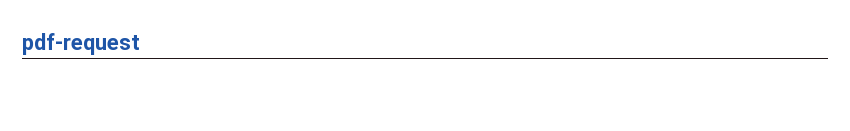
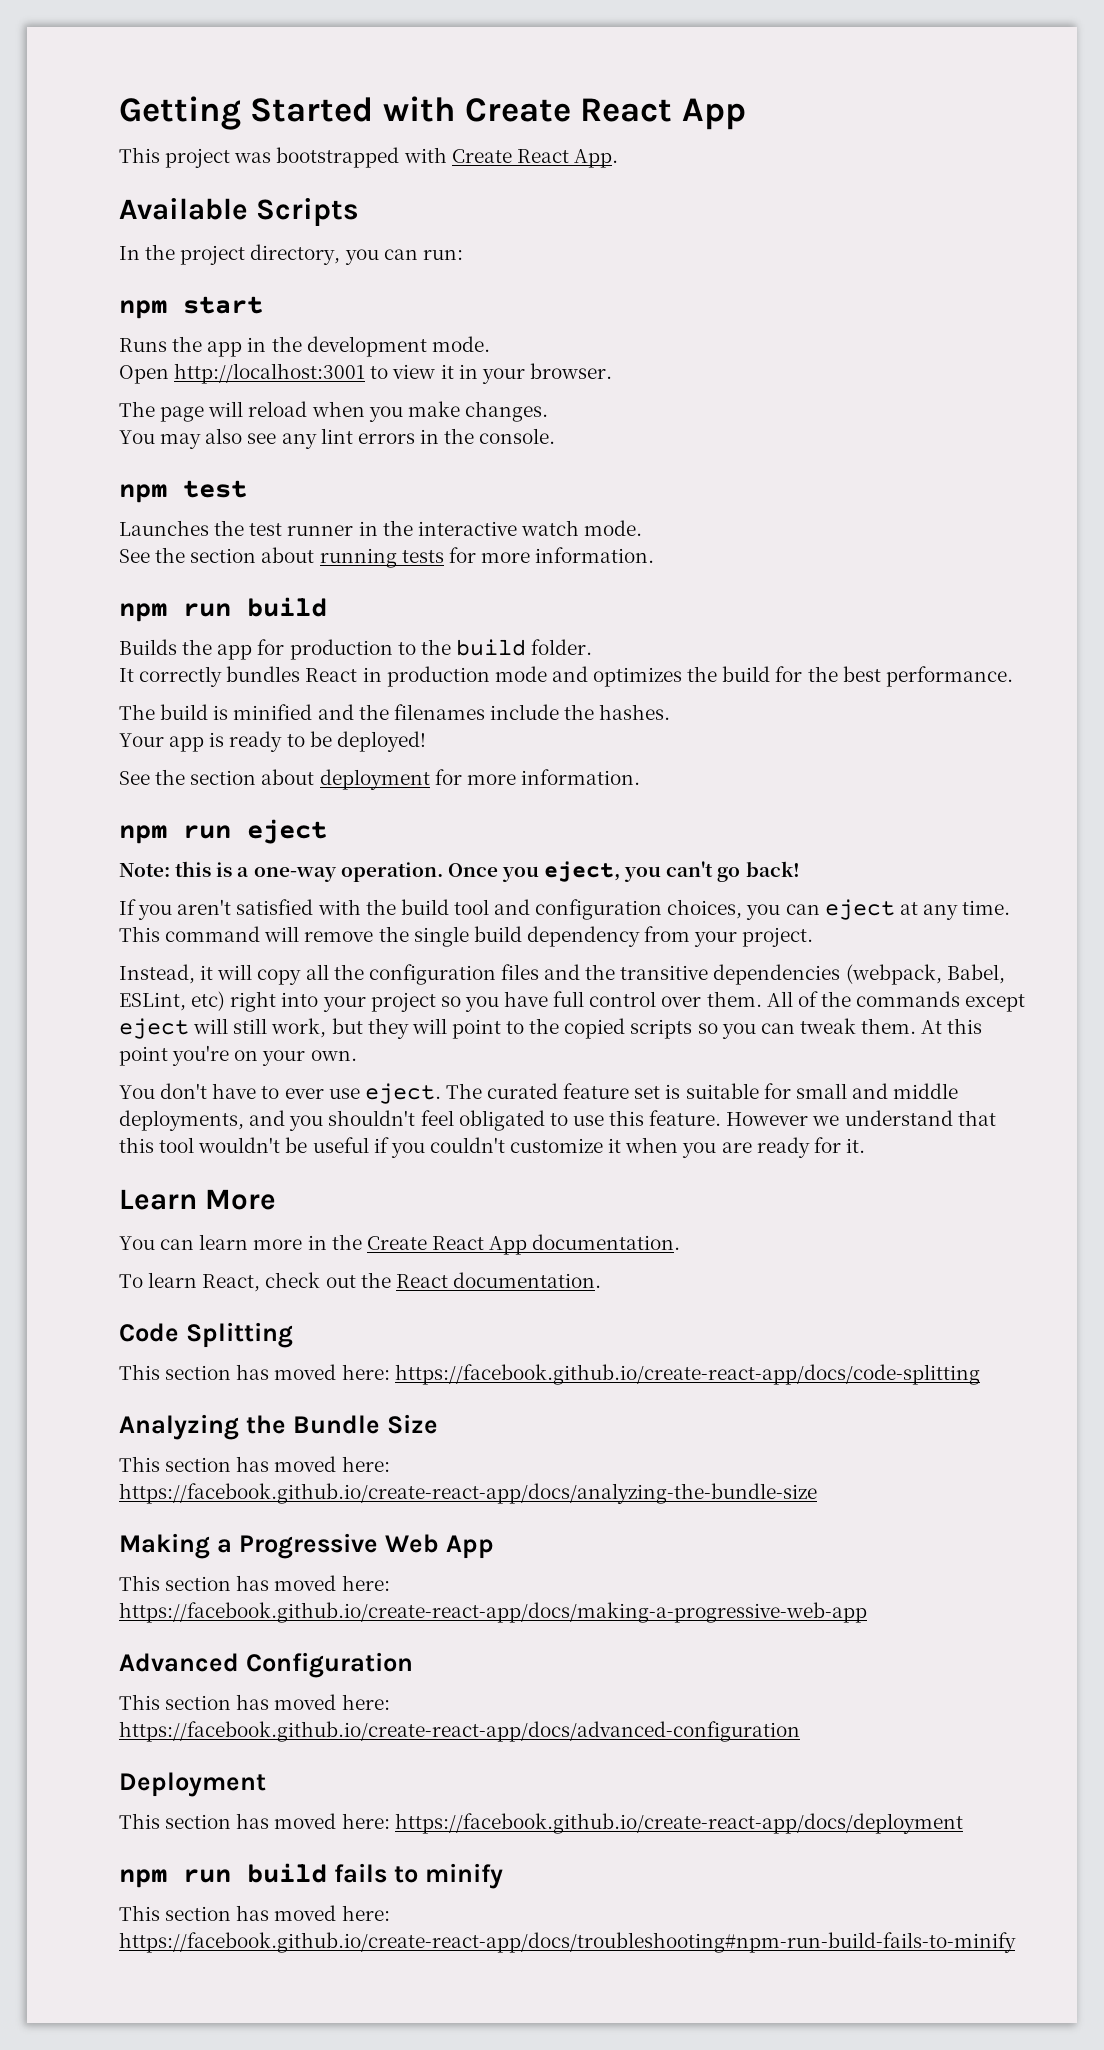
[22,33,140,55] pdf-request -> [119,96,746,130] [119,147,618,168] [119,198,359,226] [119,244,463,265] [119,296,263,319] [119,336,490,357] [119,363,612,384] [119,401,548,422] [119,428,556,449] [119,480,247,503] [119,520,643,536] [119,547,655,568] [119,597,327,622] [119,639,593,660] [119,666,1013,687] [119,704,671,720] [119,731,426,752] [119,769,640,790] [119,819,327,844] [119,861,800,882] [119,899,1011,920] [119,926,814,947] [119,964,1005,985] [119,991,1026,1012] [119,1018,983,1039] [119,1045,357,1066] [119,1083,959,1104] [119,1110,996,1131] [119,1137,865,1158] [119,1189,276,1210] [119,1234,681,1255] [119,1272,601,1292] [119,1322,293,1348] [119,1364,980,1385] [119,1414,438,1440] [119,1456,390,1472] [119,1483,817,1504] [119,1533,494,1559] [119,1575,390,1591] [119,1602,867,1623] [119,1652,413,1678] [119,1694,390,1710] [119,1721,800,1742] [119,1772,266,1797] [119,1813,963,1834] [119,1863,503,1889] [119,1905,390,1921] [119,1932,1016,1953] Getting Started with Create React App // This project was bootstrapped with Create React App. // Available Scripts // In the project directory, you can run: // npm start // Runs the app in the development mode. // Open http://localhost:3001 to view it in your browser. // The page will reload when you make changes. // You may also see any lint errors in the console. // npm test // Launches the test runner in the interactive watch mode. // See the section about running tests for more information. // npm run build // Builds the app for production to the build folder. // It correctly bundles React in production mode and optimizes the build for the best performance. // The build is minified and the filenames include the hashes. // Your app is ready to be deployed! // See the section about deployment for more information. // npm run eject // Note: this is a one-way operation. Once you eject, you can't go back! // If you aren't satisfied with the build tool and configuration choices, you can eject at any time. This command will remove the single build dependency from your project. // Instead, it will copy all the configuration files and the transitive dependencies (webpack, Babel, ESLint, etc) right into your project so you have full control over them. All of the commands except eject will still work, but they will point to the copied scripts so you can tweak them. At this point you're on your own. // You don't have to ever use eject. The curated feature set is suitable for small and middle deployments, and you shouldn't feel obligated to use this feature. However we understand that this tool wouldn't be useful if you couldn't customize it when you are ready for it. // Learn More // You can learn more in the Create React App documentation. // To learn React, check out the React documentation. // Code Splitting // This section has moved here: https://facebook.github.io/create-react-app/docs/code-splitting // Analyzing the Bundle Size // This section has moved here: https://facebook.github.io/create-react-app/docs/analyzing-the-bundle-size // Making a Progressive Web App // This section has moved here: https://facebook.github.io/create-react-app/docs/making-a-progressive-web-app // Advanced Configuration // This section has moved here: https://facebook.github.io/create-react-app/docs/advanced-configuration // Deployment // This section has moved here: https://facebook.github.io/create-react-app/docs/deployment // npm run build fails to minify // This section has moved here: https://facebook.github.io/create-react-app/docs/troubleshooting#npm-run-build-fails-to-minify

